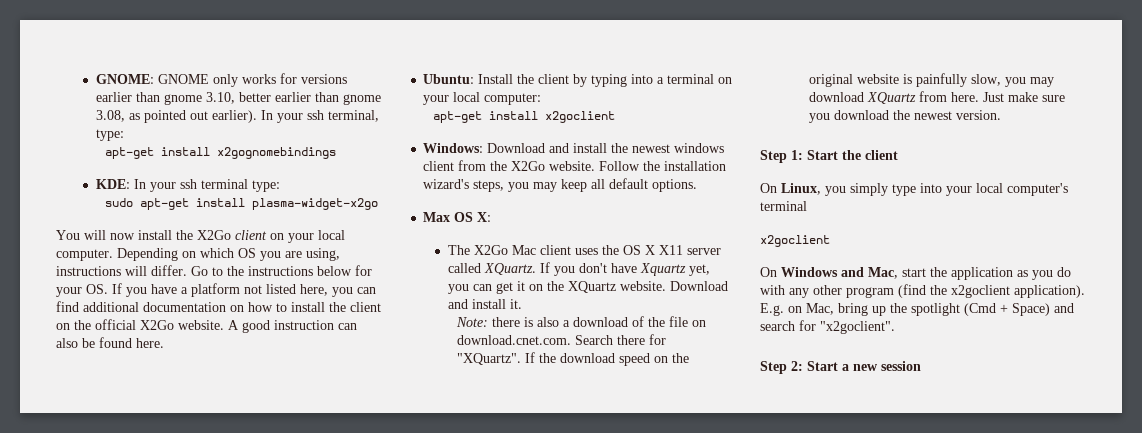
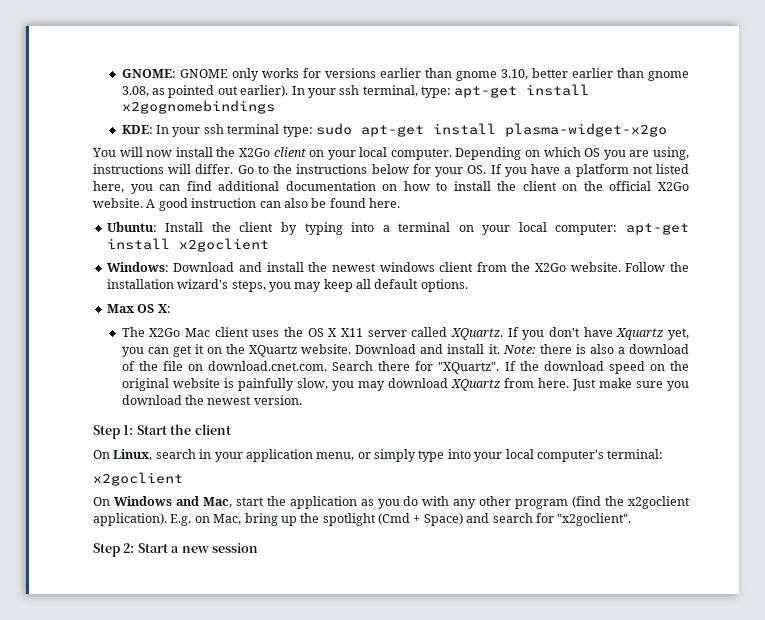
(125, 135) // -> (452, 92) none
(281, 186) // -> (313, 131) none
(542, 99) // -> (618, 229) none
(523, 304) // -> (500, 349) none
[825,186,846,196] you -> [155,449,371,462] search in your application menu, or
[760,201,807,211] terminal -> [607,449,664,459] terminal:

